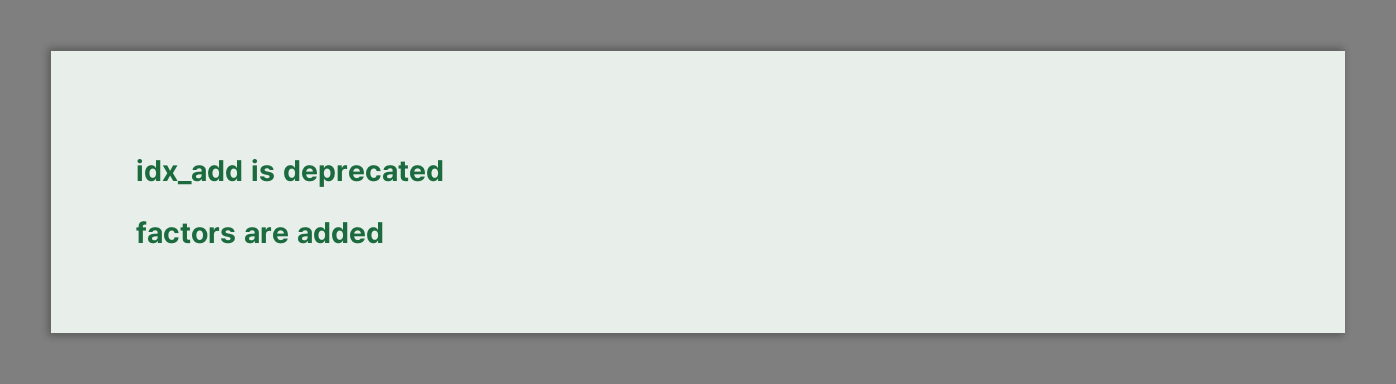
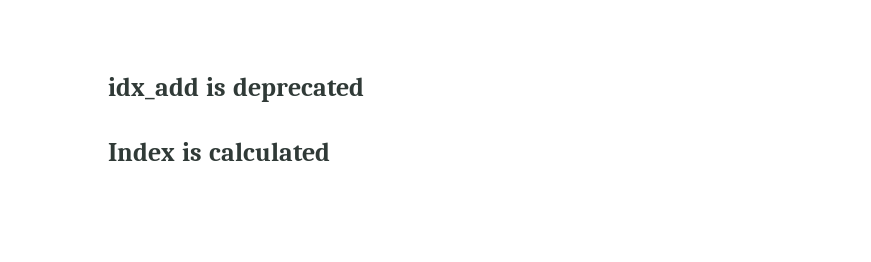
[136,221,384,244] factors are added -> [108,142,331,161] Index is calculated

